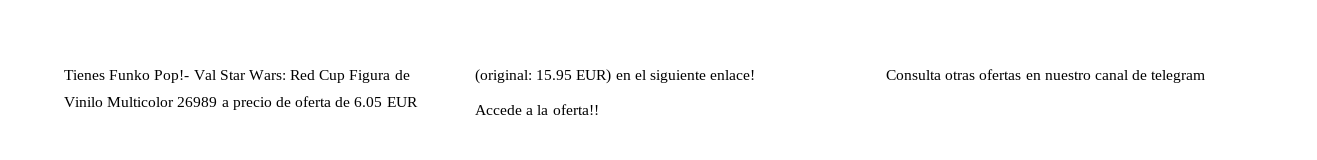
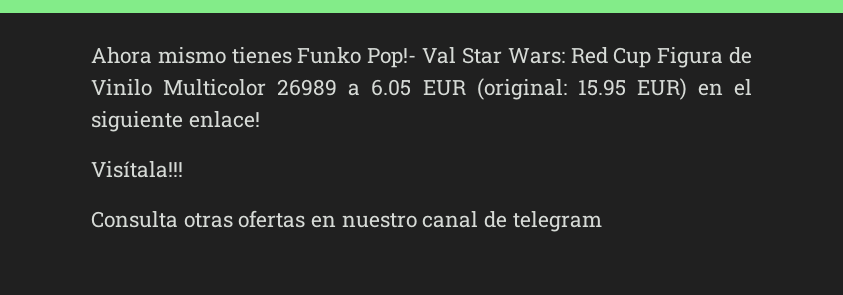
[64,70,105,80] Tienes -> [91,47,292,64] Ahora mismo tienes
[232,96,351,110] precio de oferta de -> (361, 89) none
[475,104,599,115] Accede a la oferta!! -> [91,161,183,178] Visítala!!!

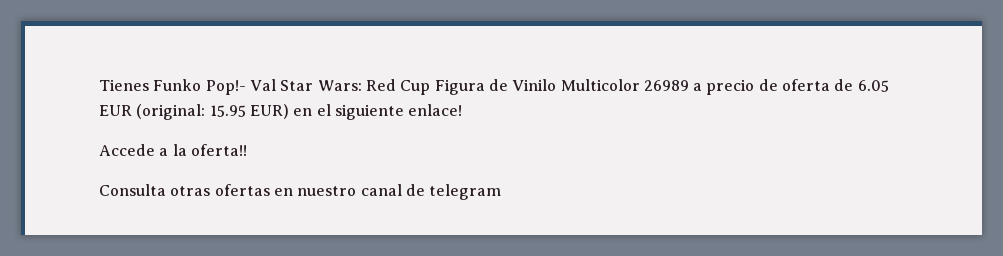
[91,47,292,64] Ahora mismo tienes -> [99,79,149,91] Tienes
(361, 89) none -> [706,79,854,95] precio de oferta de
[91,161,183,178] Visítala!!! -> [99,144,247,156] Accede a la oferta!!

